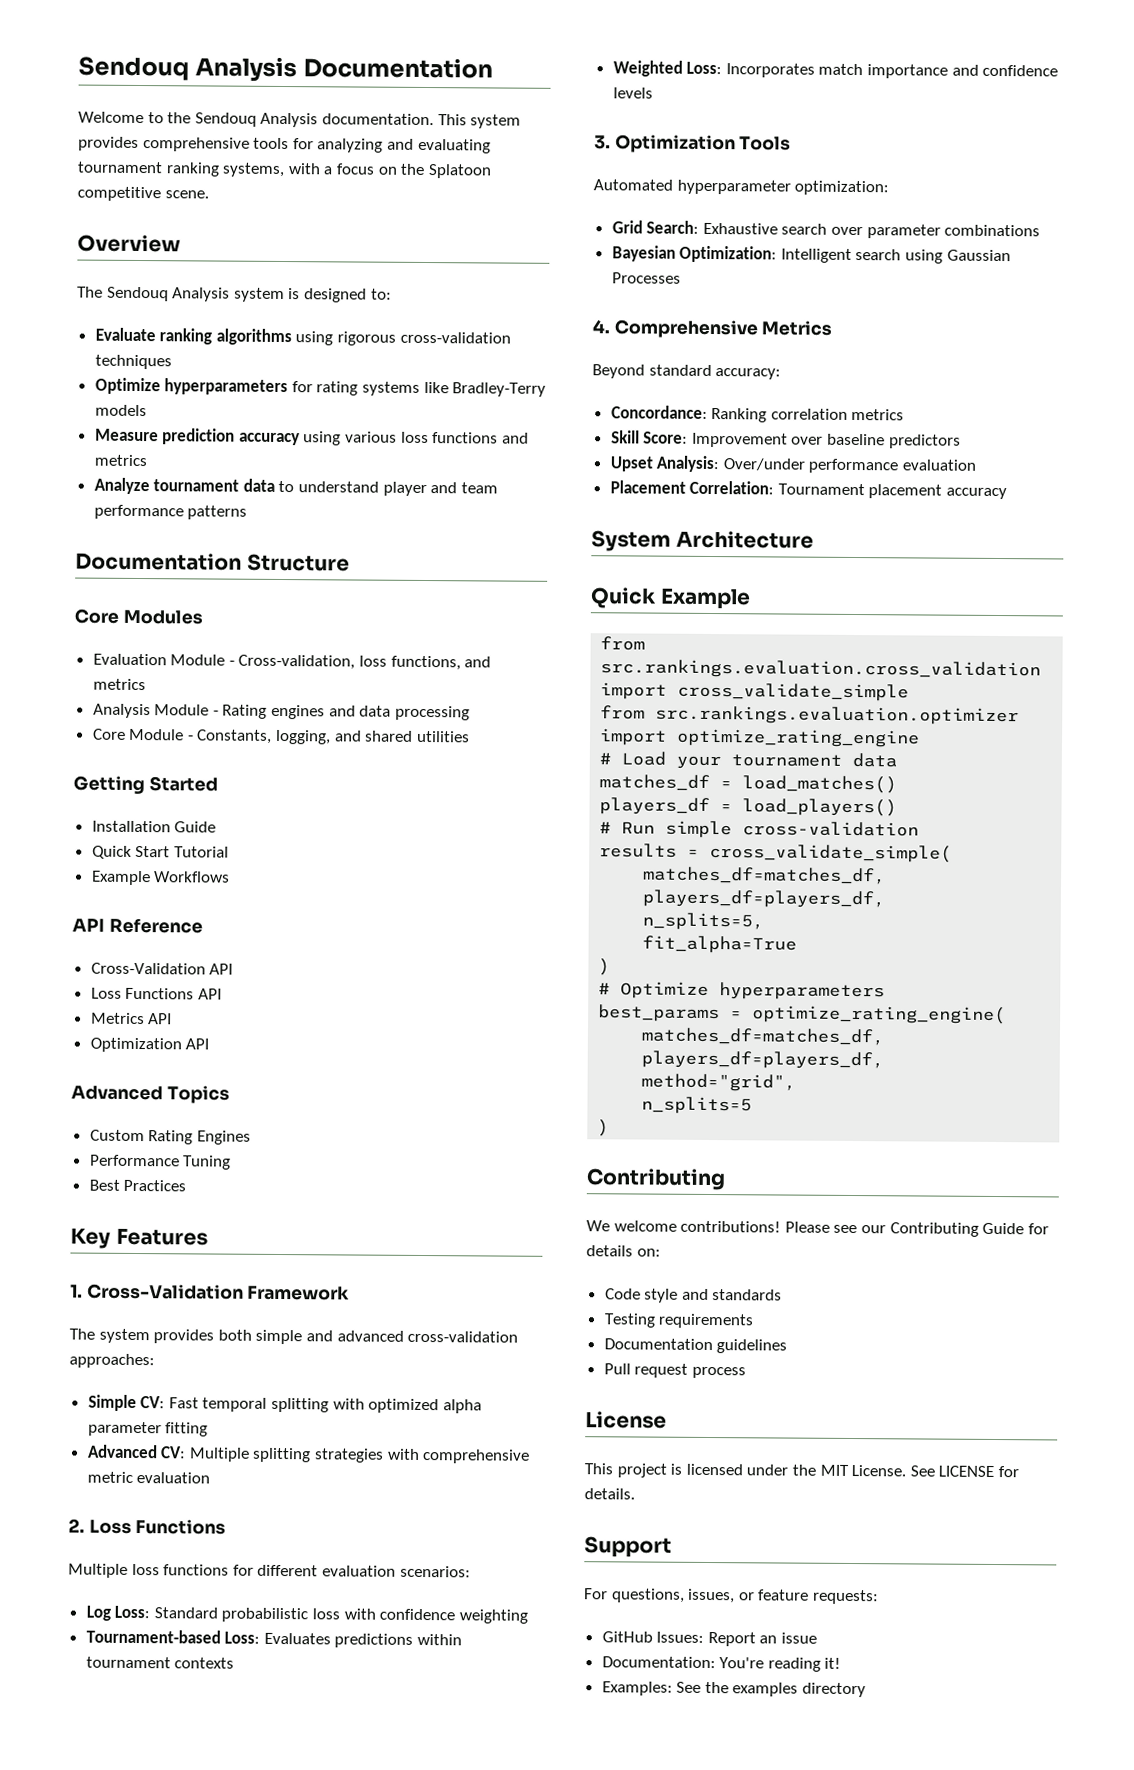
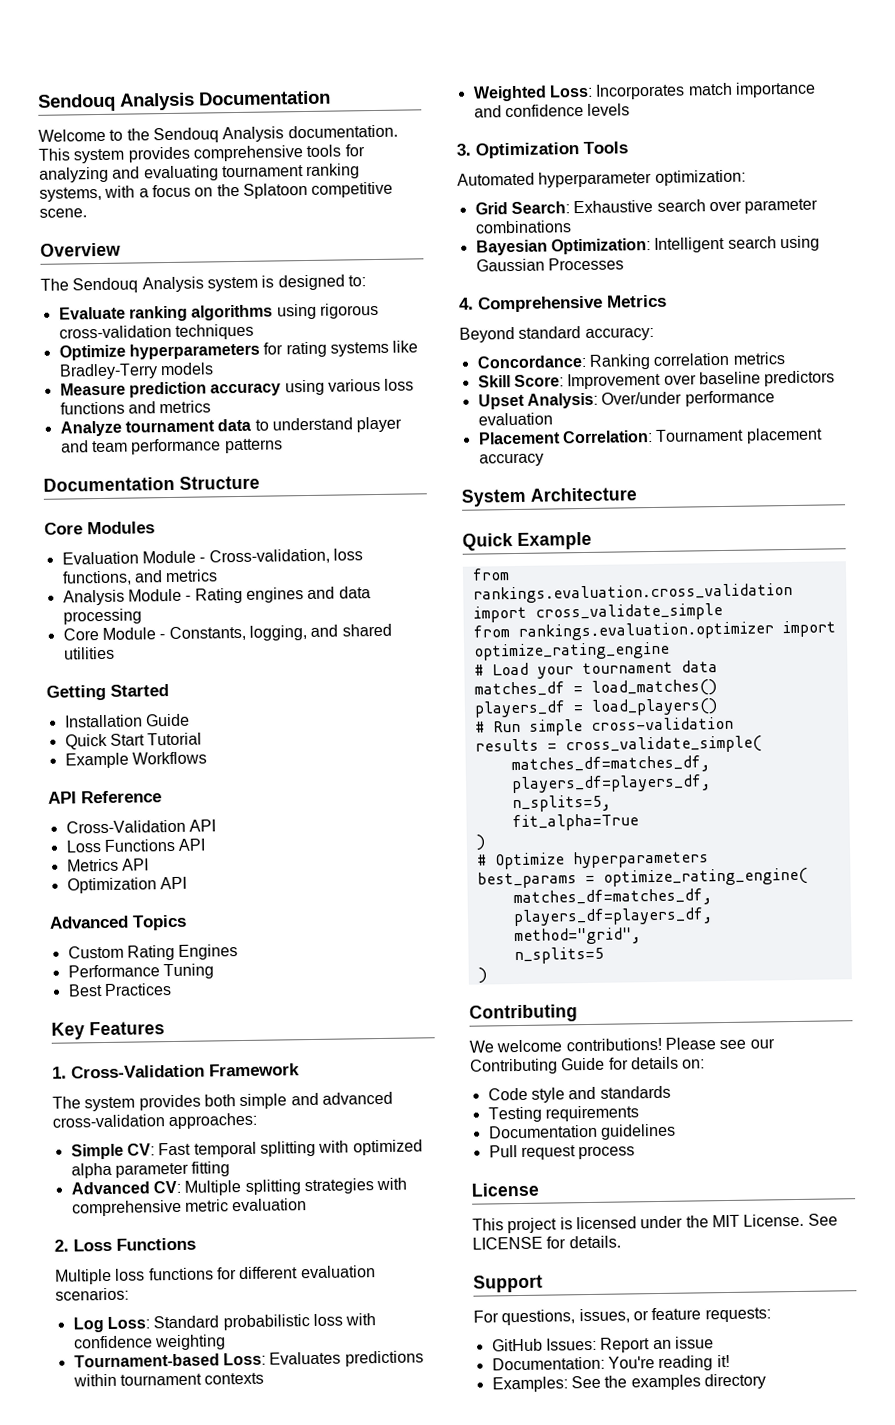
[600,659,1042,680] src.rankings.evaluation.cross_validation -> [472,582,793,604] rankings.evaluation.cross_validation
[655,705,1020,726] src.rankings.evaluation.optimizer -> [517,621,774,641] rankings.evaluation.optimizer

